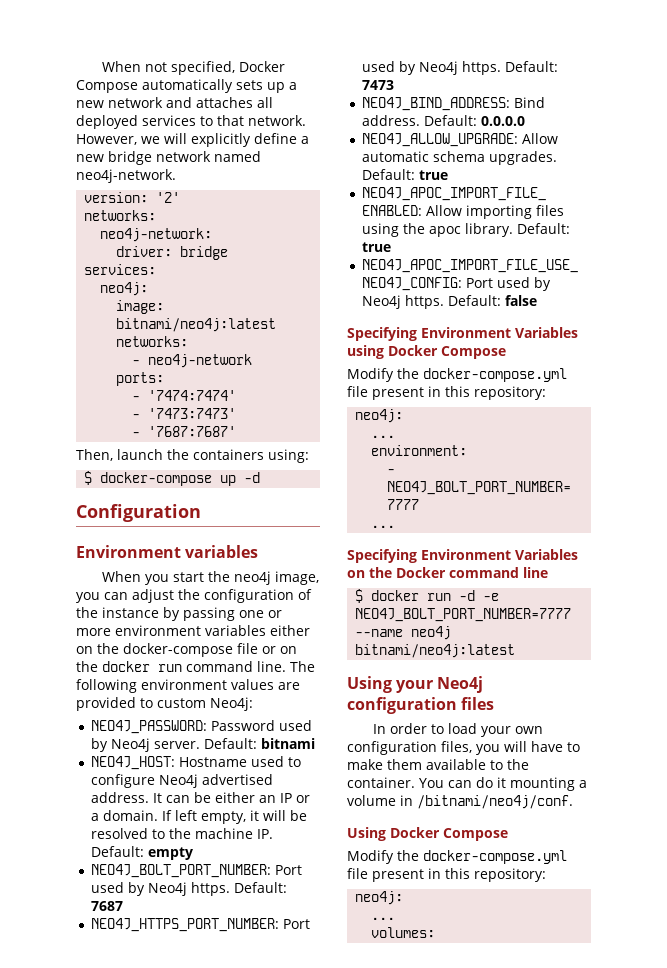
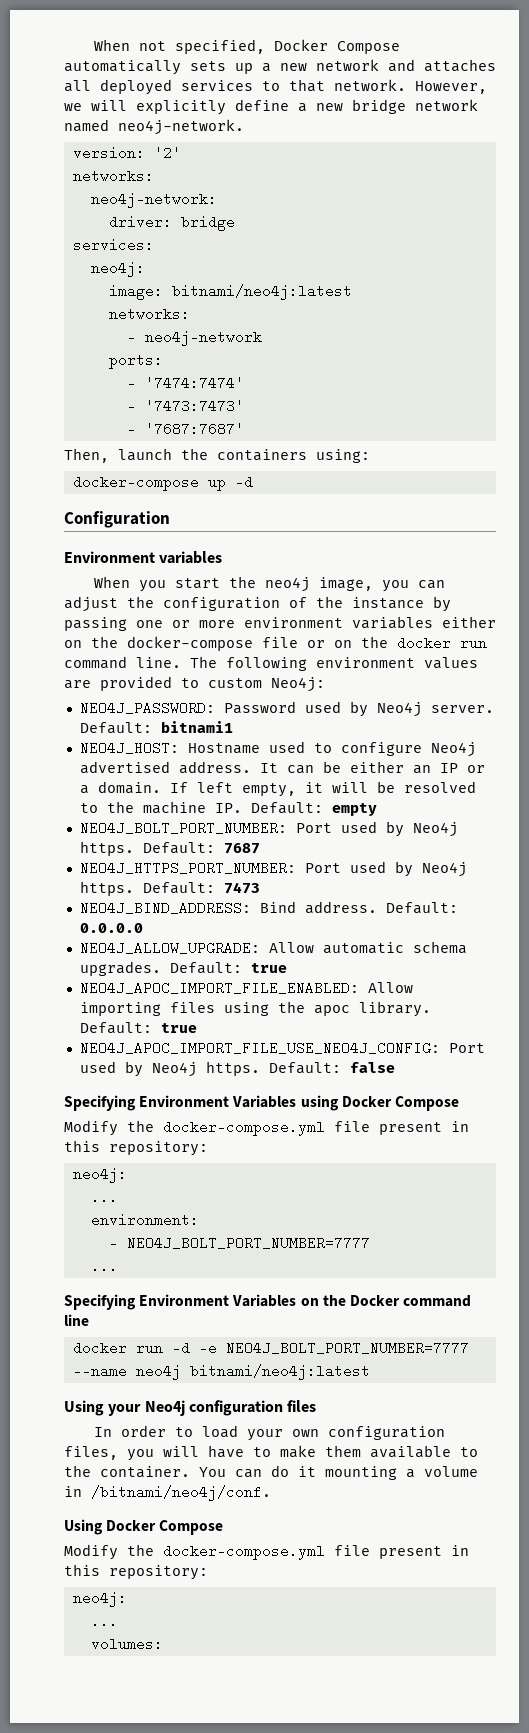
[84,471,93,485] $ -> (370, 456) none
[261,738,316,749] bitnami -> [160,721,233,733] bitnami1
[355,589,364,603] $ -> (89, 1320) none

